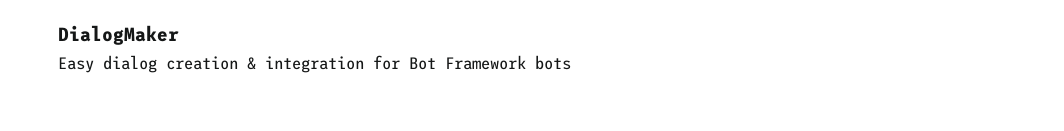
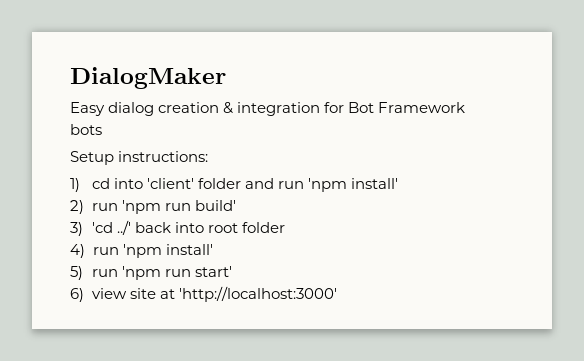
(571, 62) none -> [70,151,209,165] [70,178,399,192] [70,200,237,214] [70,220,286,236] [70,244,213,258] [70,266,233,280] [70,286,338,302] // Setup instructions: // 1) cd into 'client' folder and run 'npm install' // 2) run 'npm run build' // 3) 'cd ../' back into root folder // 4) run 'npm install' // 5) run 'npm run start' // 6) view site at 'http://localhost:3000'

